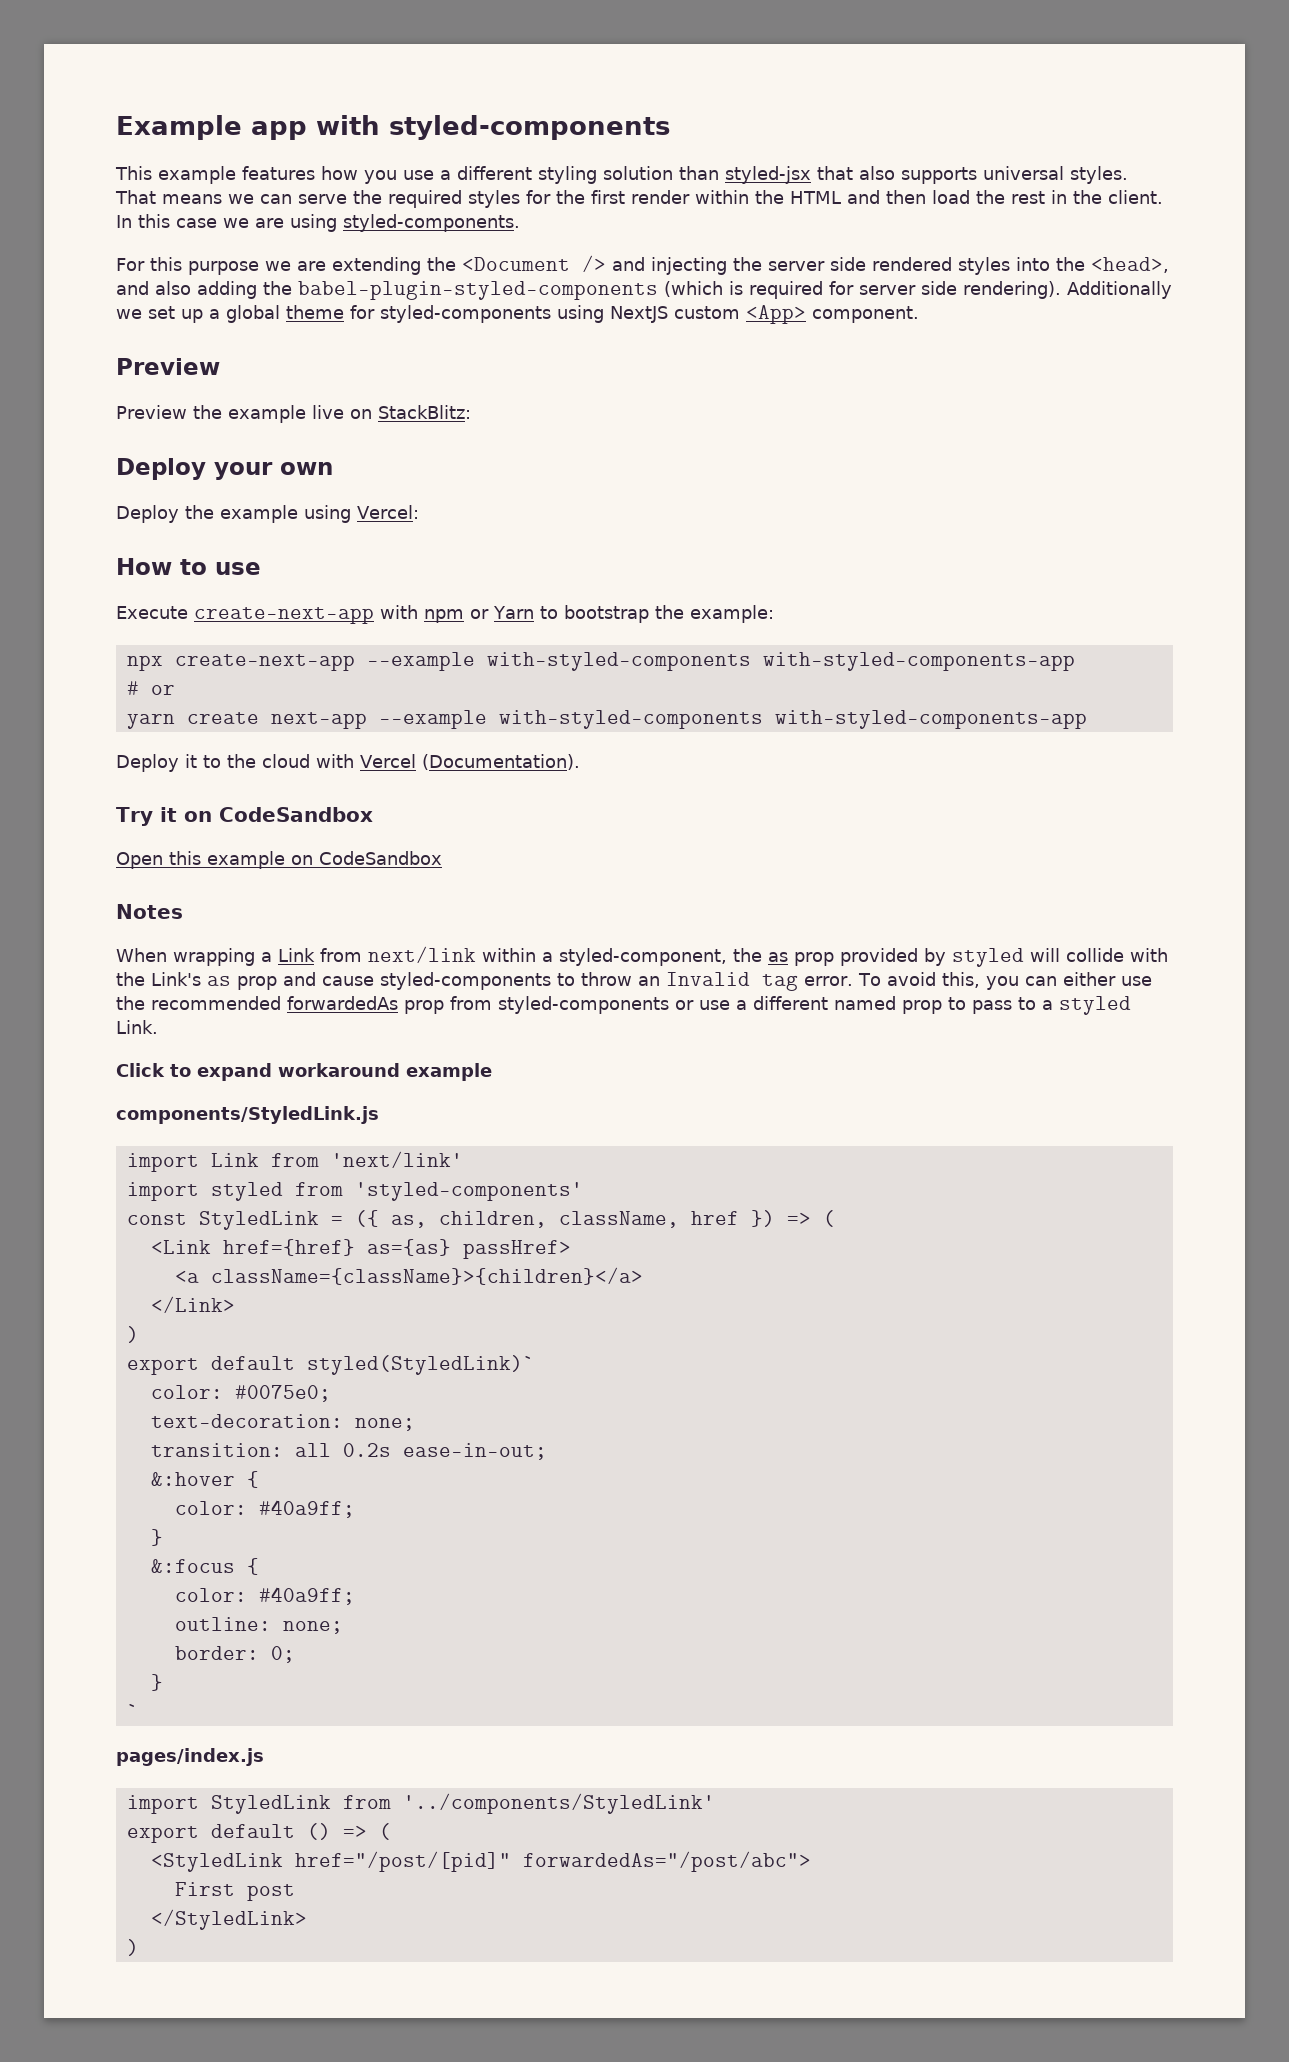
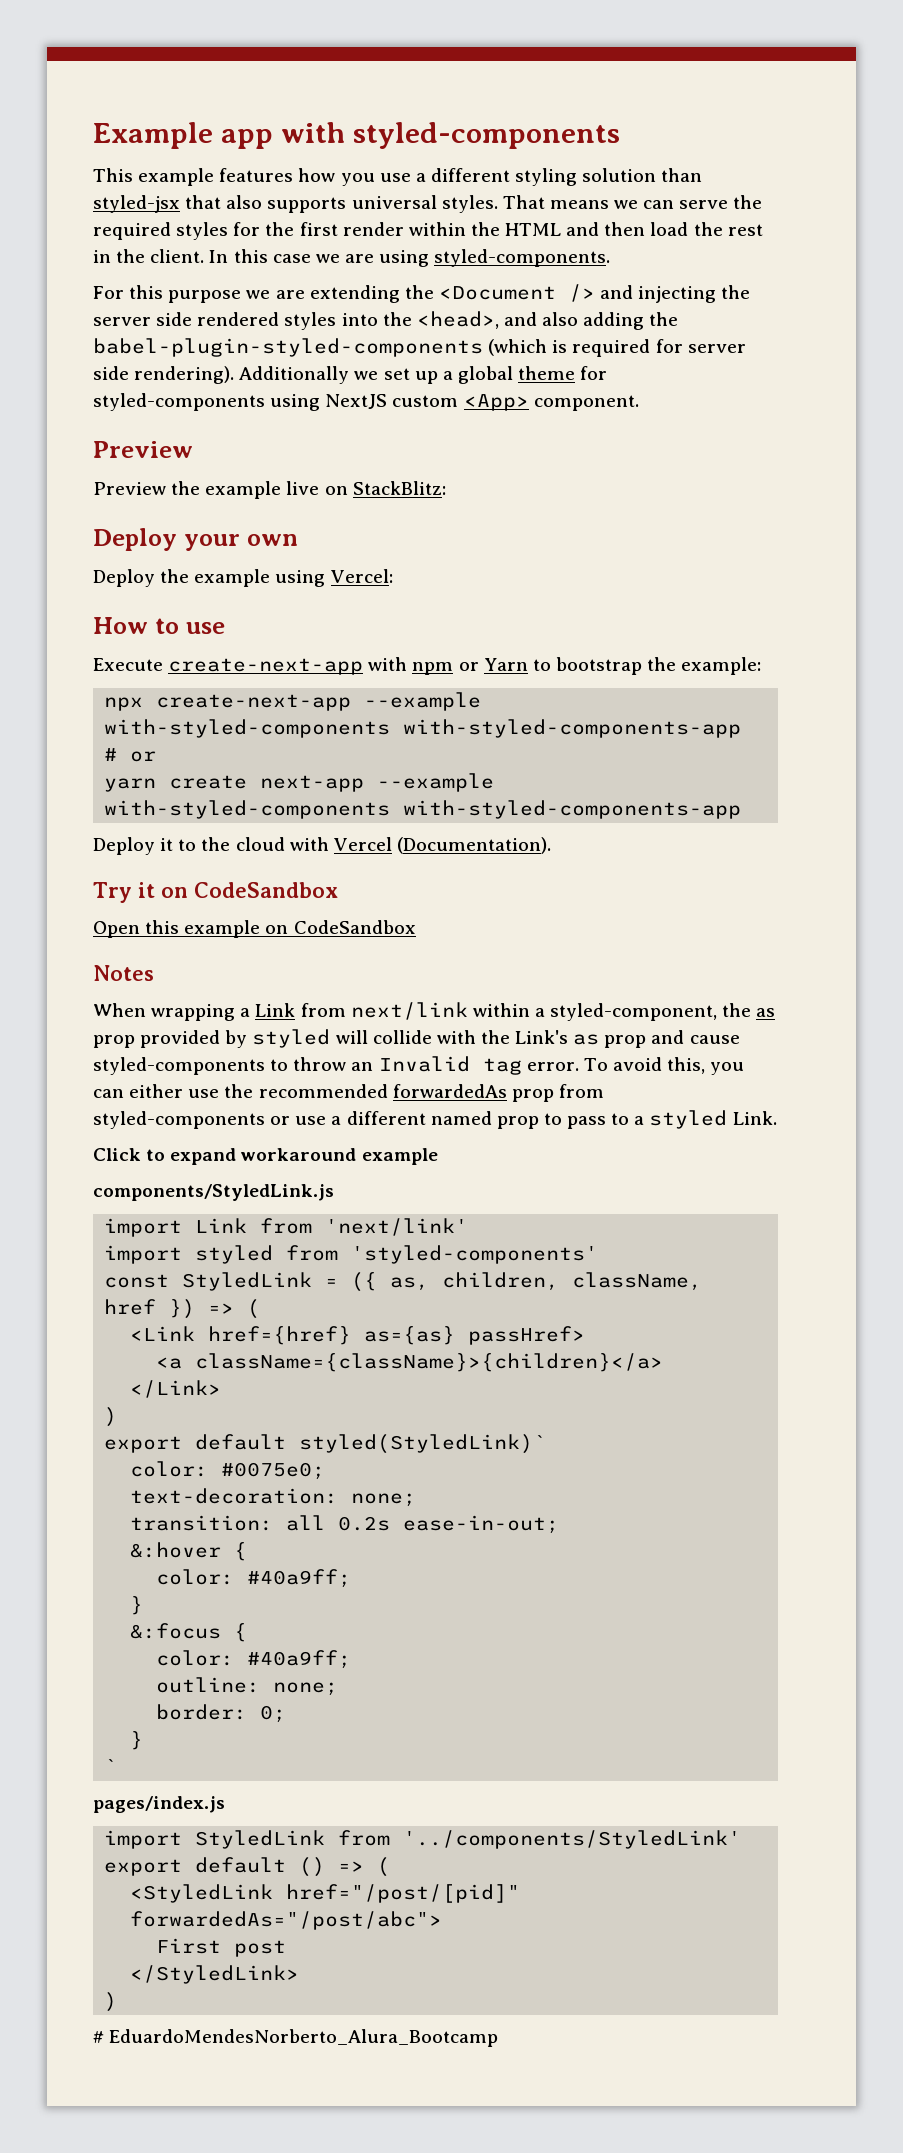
(139, 1947) none -> [93,2029,499,2047] // # EduardoMendesNorberto_Alura_Bootcamp

